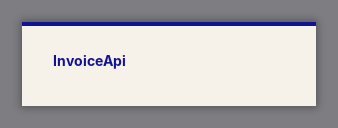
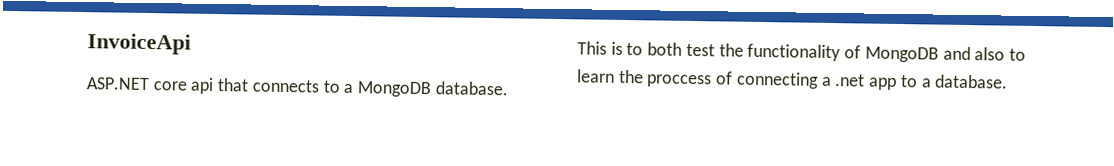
(126, 61) none -> [86,77,509,98] [577,41,1026,63] [577,69,1009,90] // ASP.NET core api that connects to a MongoDB database. This is to both test the functionality of MongoDB and also to learn the proccess of connecting a .net app to a database.

